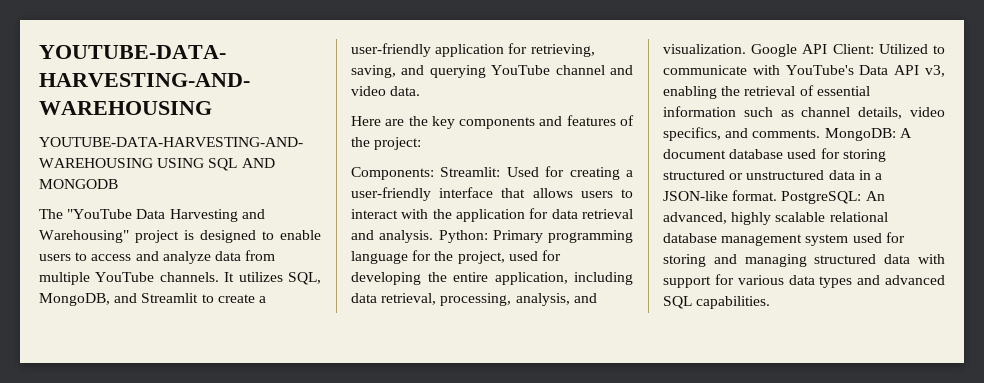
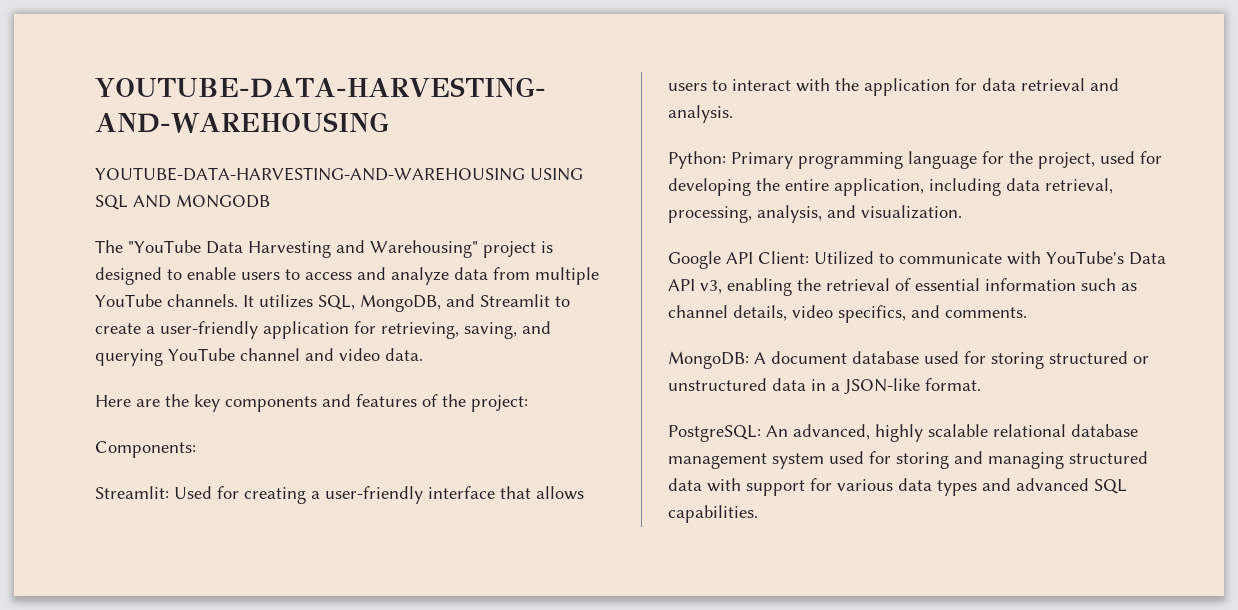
(434, 173) none -> (196, 449) //
(434, 236) none -> (733, 114) //
(746, 49) none -> (962, 212) //
(821, 133) none -> (1027, 312) //
(778, 195) none -> (981, 384) //

